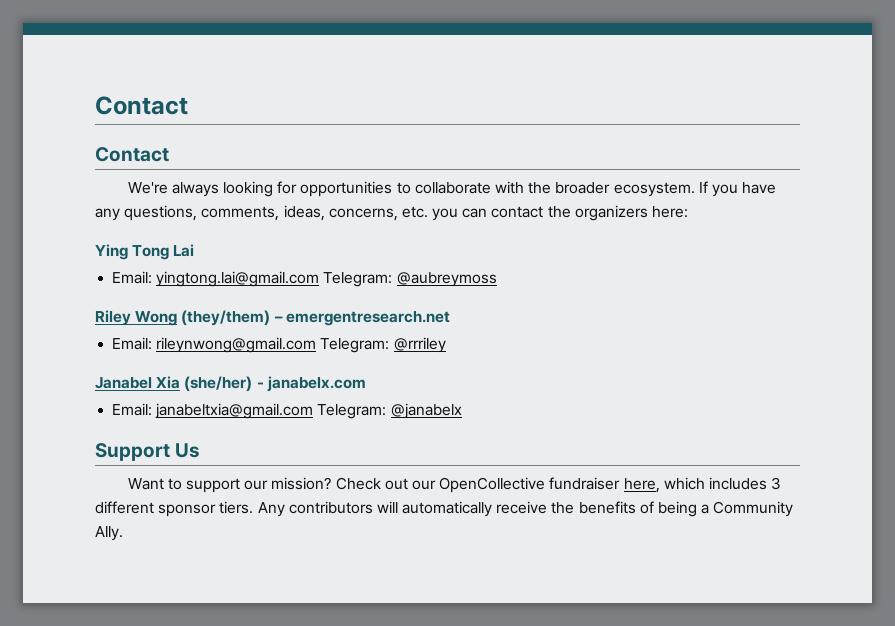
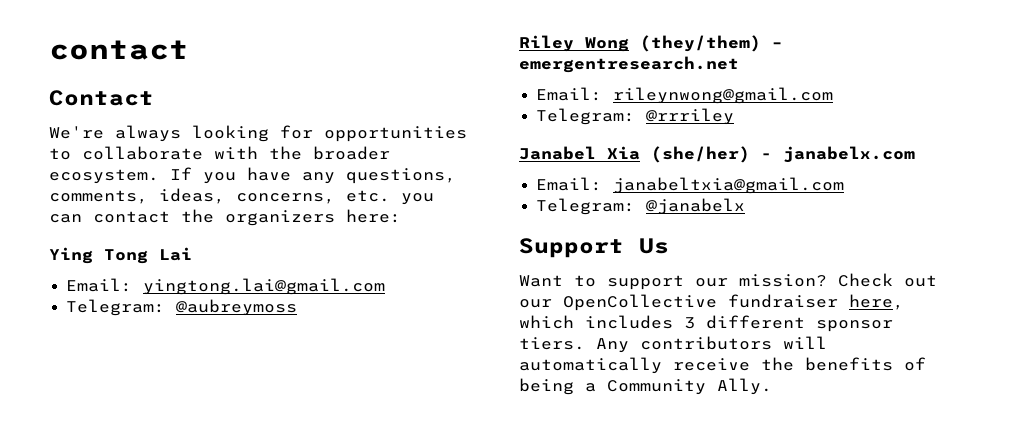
[95,96,188,115] Contact -> [49,40,189,60] contact
(320, 279) none -> (386, 286) //
(317, 345) none -> (834, 95) //
(314, 411) none -> (845, 185) //

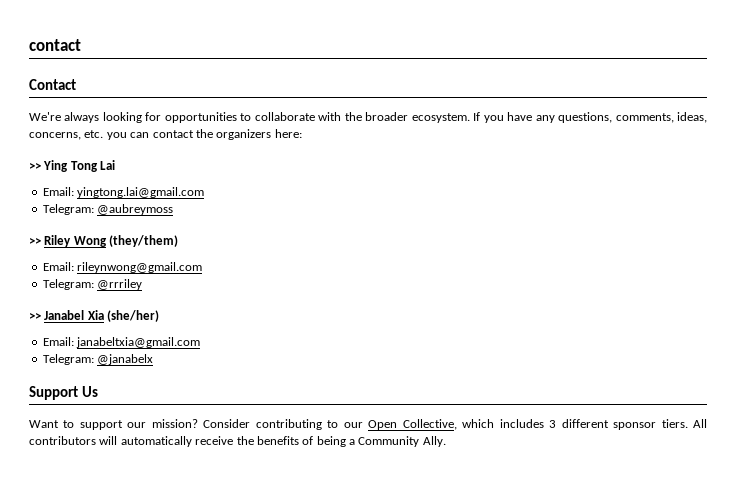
(401, 216) none -> [29,162,41,170] >>
(298, 307) none -> [29,237,41,245] >>
[772,42,783,48] [519,56,739,73] – emergentresearch.net -> (179, 241) none
(735, 116) none -> [29,312,41,320] >>
[761,146,915,163] - janabelx.com -> (160, 316) none
[838,273,937,287] [519,294,904,311] Check out our OpenCollective fundraiser here, -> [203,419,457,430] Consider contributing to our Open Collective,
[596,338,629,353] Any -> [693,419,708,428] All

